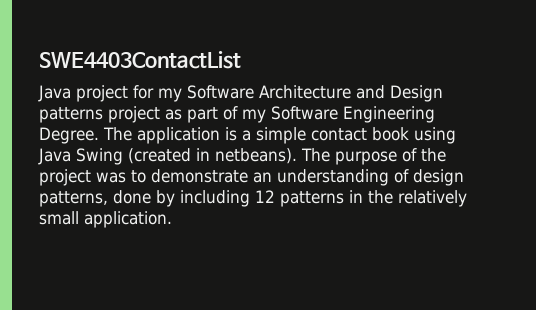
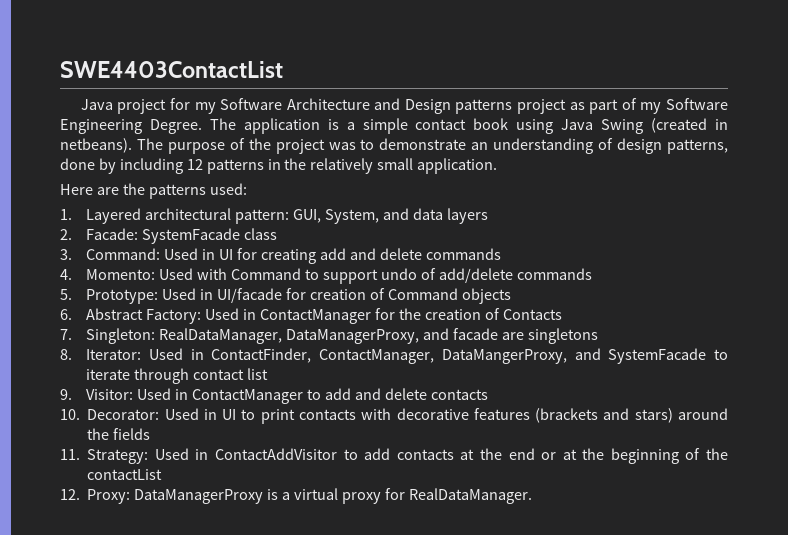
(172, 219) none -> [60,183,247,199] [60,208,488,224] [60,228,278,244] [60,248,501,264] [60,268,592,284] [60,288,511,304] [60,308,562,324] [60,328,598,344] [60,348,728,364] [86,368,269,384] [60,388,488,404] [60,408,729,424] [87,428,151,440] [60,448,728,464] [87,469,163,480] [60,488,532,504] // Here are the patterns used: // 1. Layered architectural pattern: GUI, System, and data layers // 2. Facade: SystemFacade class // 3. Command: Used in UI for creating add and delete commands // 4. Momento: Used with Command to support undo of add/delete commands // 5. Prototype: Used in UI/facade for creation of Command objects // 6. Abstract Factory: Used in ContactManager for the creation of Contacts // 7. Singleton: RealDataManager, DataManagerProxy, and facade are singletons // 8. Iterator: Used in ContactFinder, ContactManager, DataMangerProxy, and SystemFacade to iterate through contact list // 9. Visitor: Used in ContactManager to add and delete contacts // 10. Decorator: Used in UI to print contacts with decorative features (brackets and stars) around the fields // 11. Strategy: Used in ContactAddVisitor to add contacts at the end or at the beginning of the contactList // 12. Proxy: DataManagerProxy is a virtual proxy for RealDataManager.

